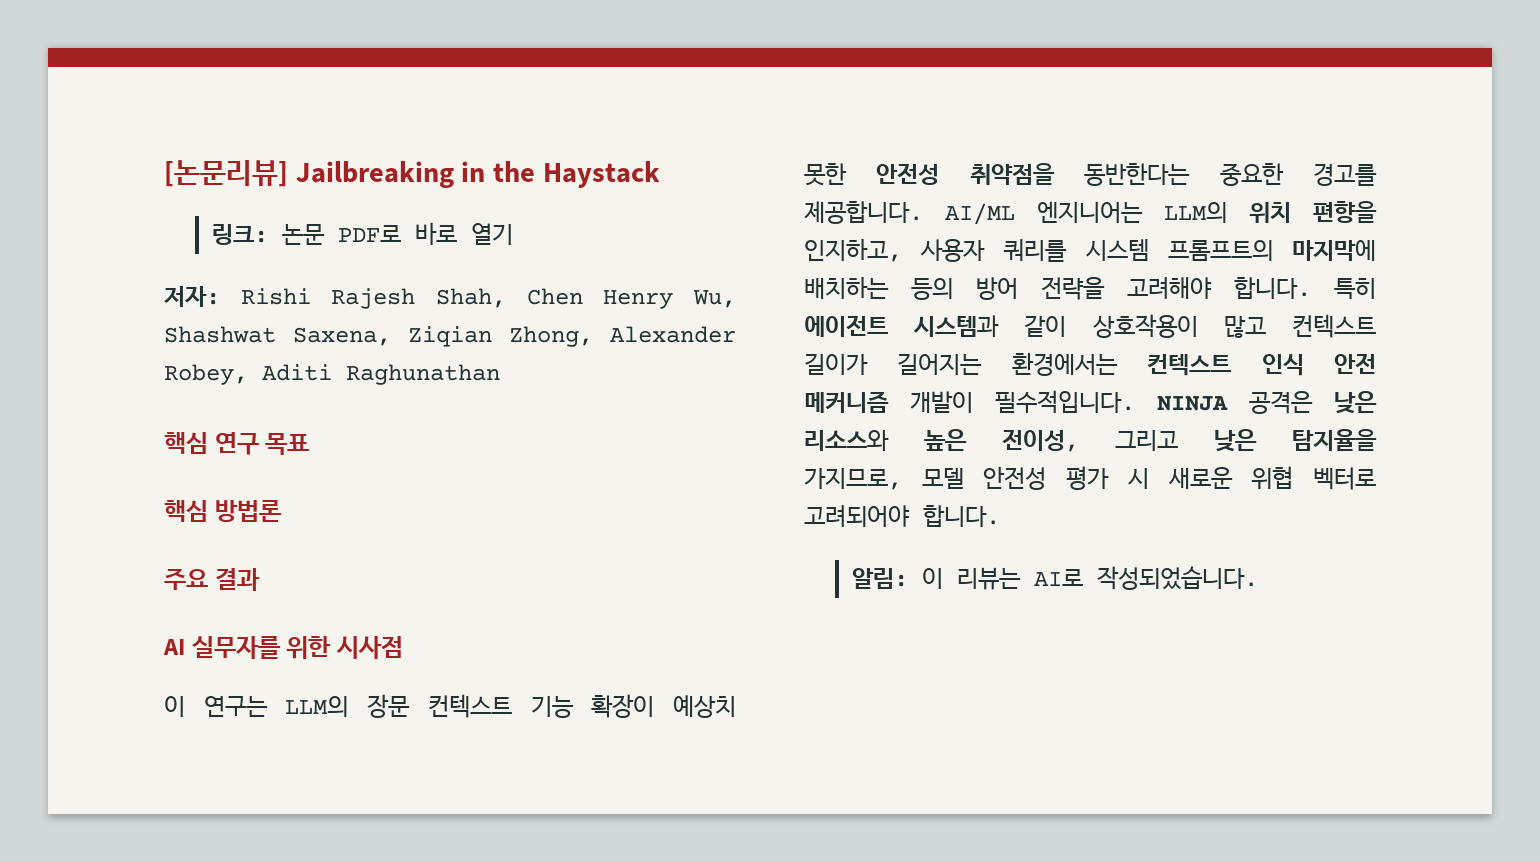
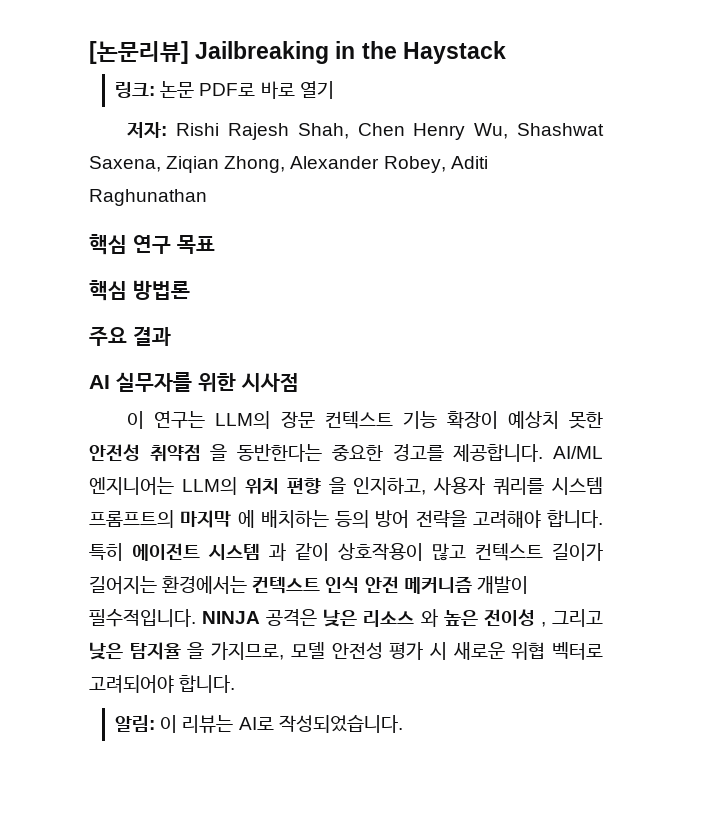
[969,163,1055,185] 취약점을 -> [149,444,228,462] 취약점 을
[1313,201,1377,223] 편향을 -> [286,477,346,494] 편향 을
[1292,240,1376,261] 마지막에 -> [180,510,255,528] 마지막 에
[913,315,1000,337] 시스템과 -> [208,543,286,561] 시스템 과
[804,429,1377,452] 리소스와 높은 전이성, 그리고 낮은 탐지율을 -> [363,609,603,627] [89,642,205,660] 리소스 와 높은 전이성 , 그리고 낮은 탐지율 을

